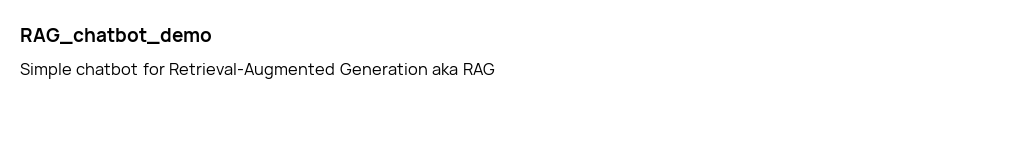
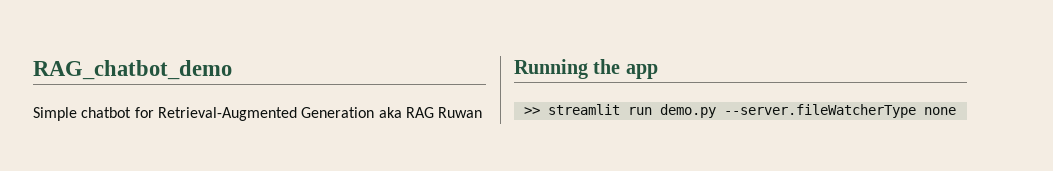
(495, 69) none -> [438,107,483,118] [514,59,658,79] [523,104,956,118] Ruwan // Running the app // >> streamlit run demo.py --server.fileWatcherType none

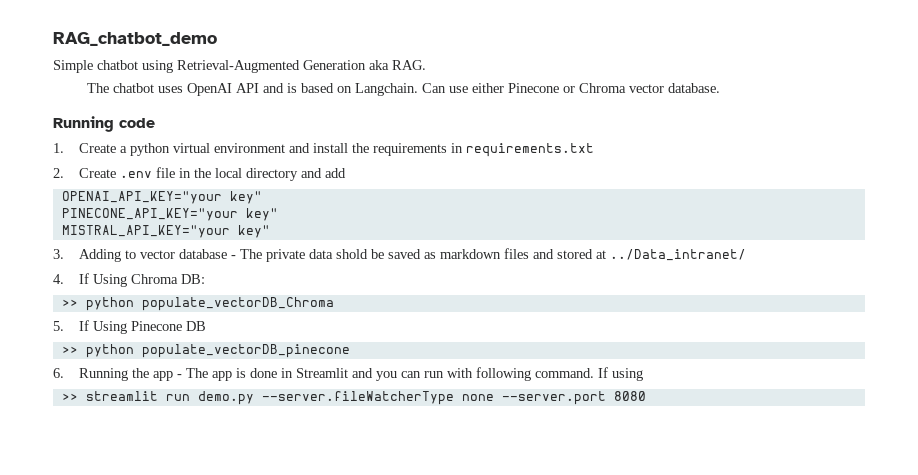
[134,107,154,118] for -> [142,60,173,73] using
[405,107,483,118] [514,59,658,79] RAG Ruwan // Running the app -> [392,60,426,70] [86,83,720,96] [53,116,155,132] [53,143,594,157] [53,167,346,181] [61,191,262,204] [61,208,278,221] [61,225,270,238] [53,248,746,262] [53,273,205,287] [61,297,334,311] [53,320,206,334] [61,344,350,358] [53,367,643,381] RAG. // The chatbot uses OpenAI API and is based on Langchain. Can use either Pinecone or Chroma vector database. // Running code // 1. Create a python virtual environment and install the requirements in requirements.txt // 2. Create .env file in the local directory and add // OPENAI_API_KEY="your key" // PINECONE_API_KEY="your key" // MISTRAL_API_KEY="your key" // 3. Adding to vector database - The private data shold be saved as markdown files and stored at ../Data_intranet/ // 4. If Using Chroma DB: // >> python populate_vectorDB_Chroma // 5. If Using Pinecone DB // >> python populate_vectorDB_pinecone // 6. Running the app - The app is done in Streamlit and you can run with following command. If using
(956, 111) none -> [501,391,646,405] --server.port 8080

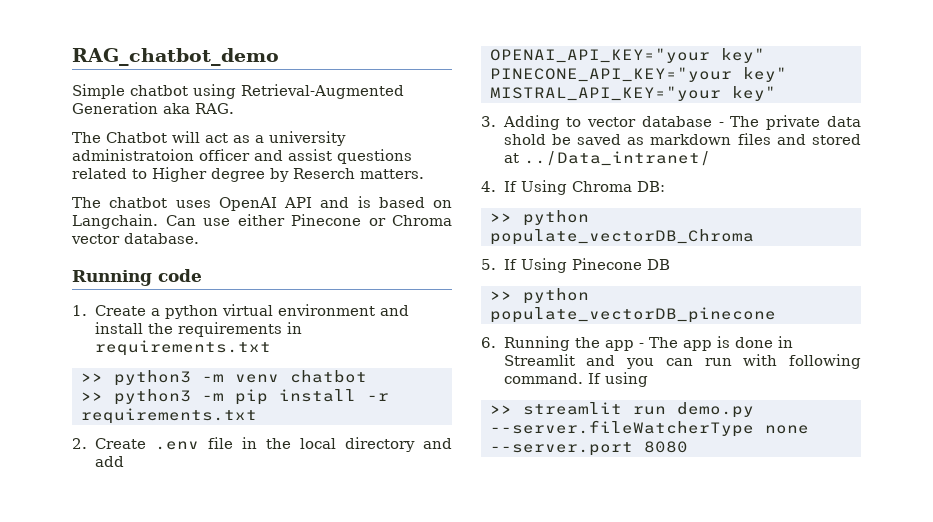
(426, 65) none -> [72,131,346,146] [72,149,412,164] [72,167,424,182] // The Chatbot will act as a university administratoion officer and assist questions related to Higher degree by Reserch matters.
(594, 150) none -> [80,370,367,386] [80,389,389,405] [80,408,257,424] // >> python3 -m venv chatbot // >> python3 -m pip install -r requirements.txt

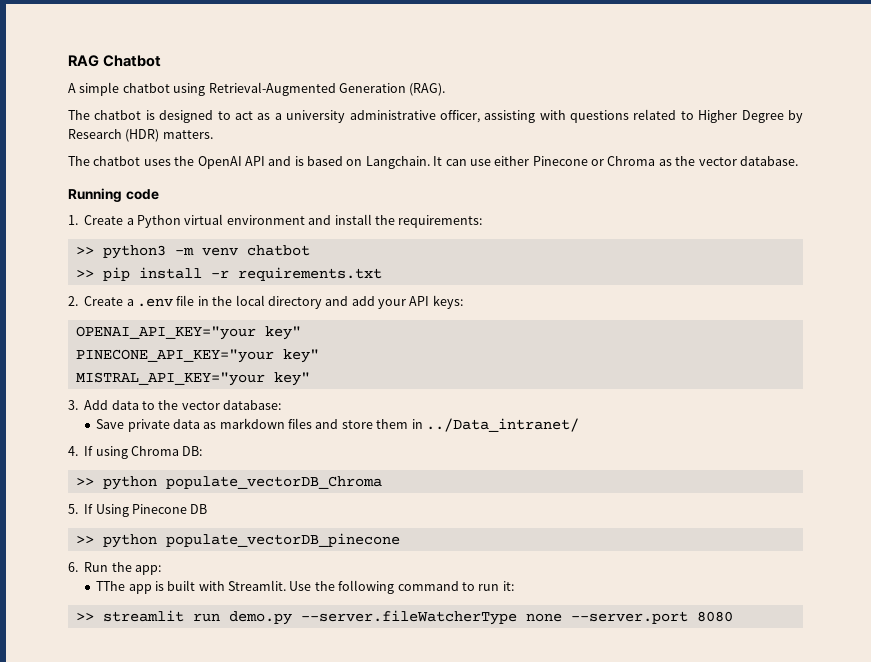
[72,48,279,66] [72,84,125,99] RAG_chatbot_demo // Simple -> [68,55,162,67] [68,82,120,96] RAG Chatbot // A simple
[163,103,234,114] [72,131,346,146] [72,149,412,164] [72,167,355,182] aka RAG. // The Chatbot will act as a university administratoion officer and assist questions related to Higher degree by Reserch -> [409,83,446,96] [68,109,804,123] [68,129,160,142] (RAG). // The chatbot is designed to act as a university administrative officer, assisting with questions related to Higher Degree by Research (HDR)
(211, 204) none -> [174,156,195,166] the
[165,215,196,226] Can -> [433,156,467,166] It can
(452, 220) none -> [658,156,696,166] as the
[164,305,218,319] python -> [137,215,181,228] Python
[177,322,302,337] [94,340,271,356] requirements in requirements.txt -> [398,215,483,228] requirements:
[113,389,224,405] python3 -m -> (94, 274) none
(146, 443) none -> [126,299,134,306] a
(124, 461) none -> [378,295,463,309] your API keys:
[502,115,861,130] [503,134,622,145] Adding to vector database - The private data shold be saved -> [84,400,282,410] [96,419,200,432] Add data to the vector database: // Save private data
[812,134,861,145] [503,153,519,163] stored at -> [341,419,423,429] store them in
[520,180,567,195] Using -> [95,446,128,459] using
[503,336,793,351] [503,354,861,369] [503,372,648,387] Running the app - The app is done in Streamlit and you can run with following command. If using -> [84,562,161,575] [96,580,514,594] Run the app: // TThe app is built with Streamlit. Use the following command to run it:

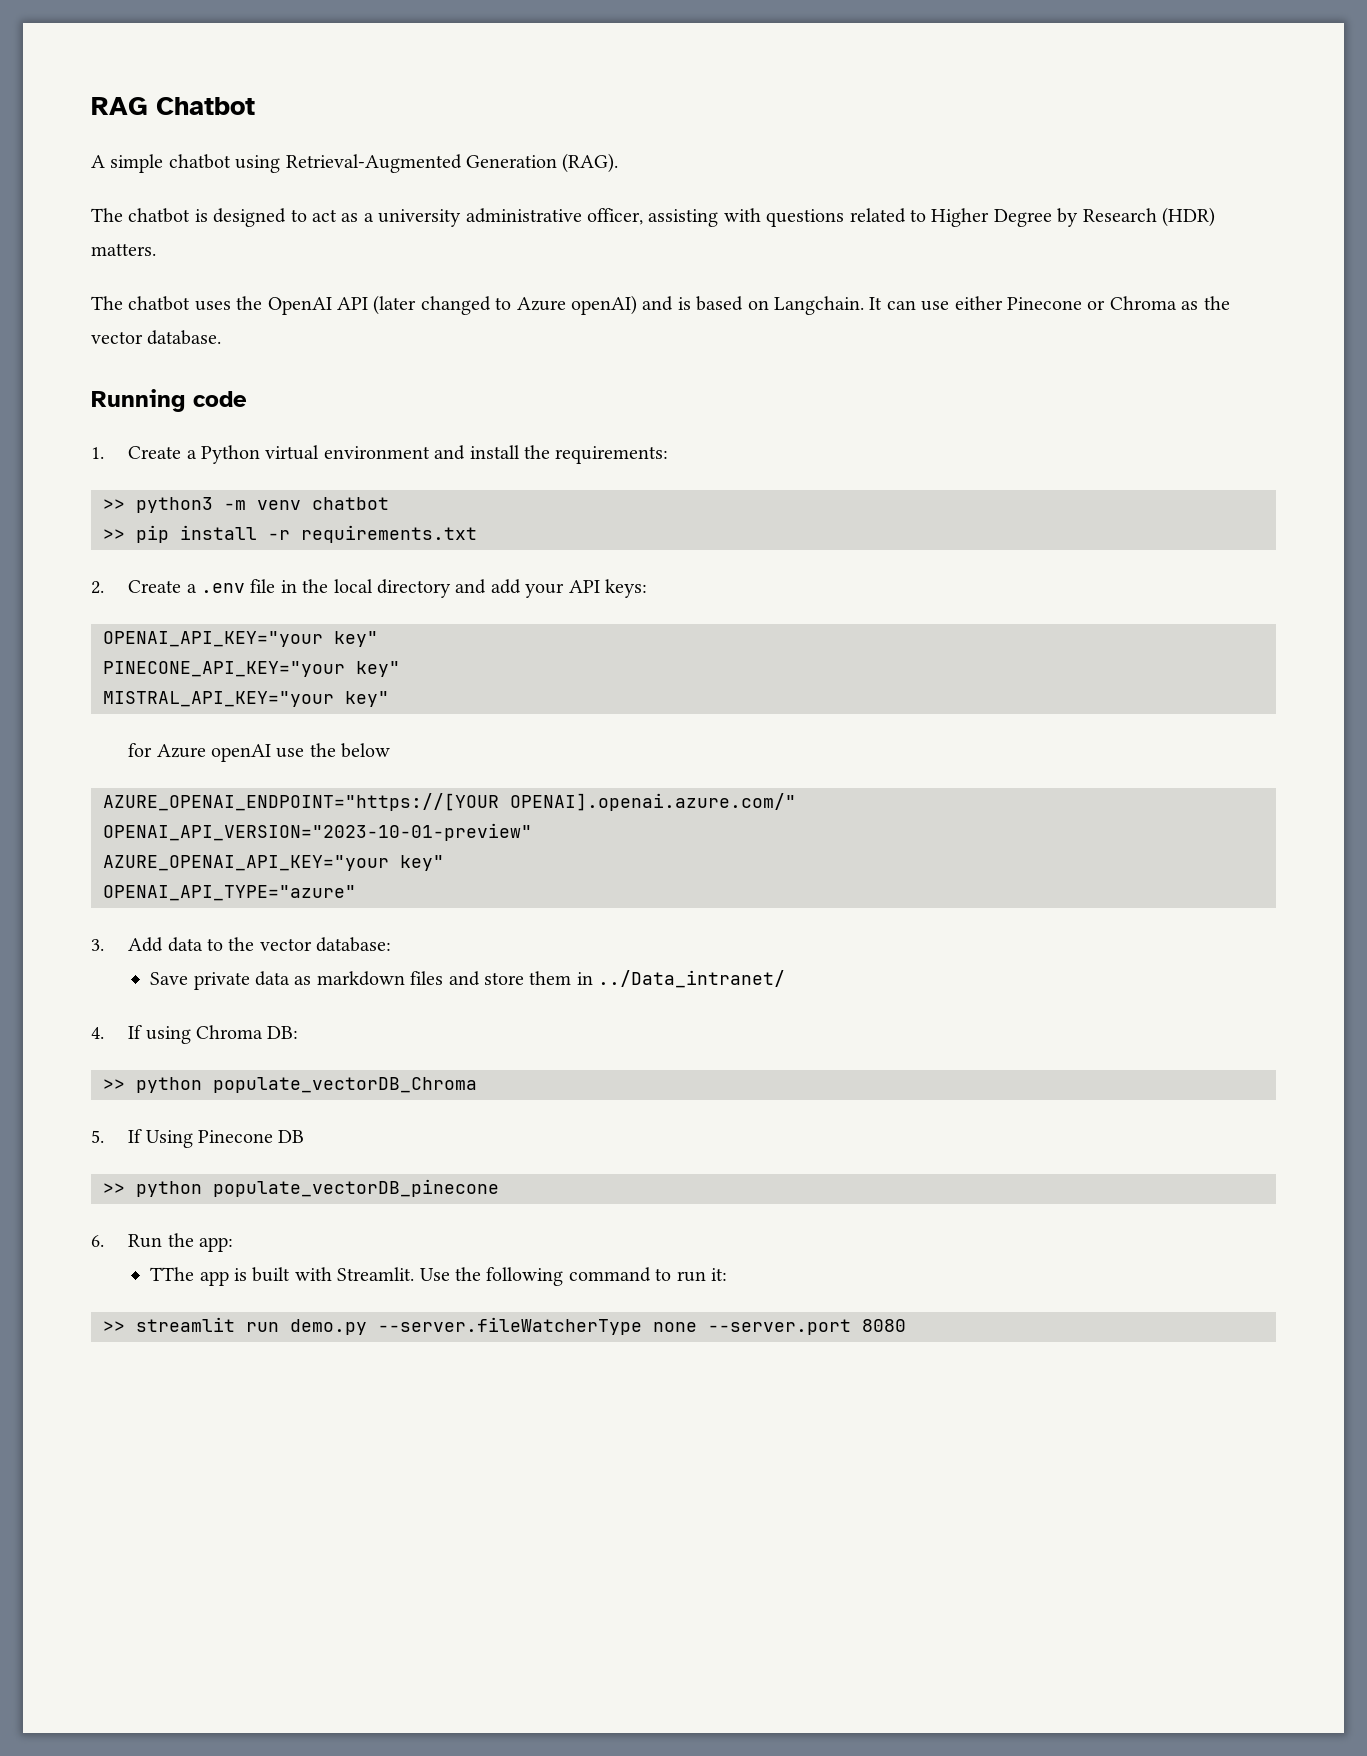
(265, 161) none -> [373,295,637,315] (later changed to Azure openAI)
(310, 379) none -> [128,743,391,762] [103,793,796,811] [103,823,532,841] [103,855,444,871] [103,885,356,901] // for Azure openAI use the below // AZURE_OPENAI_ENDPOINT="https://[YOUR OPENAI].openai.azure.com/" // OPENAI_API_VERSION="2023-10-01-preview" // AZURE_OPENAI_API_KEY="your key" // OPENAI_API_TYPE="azure"

